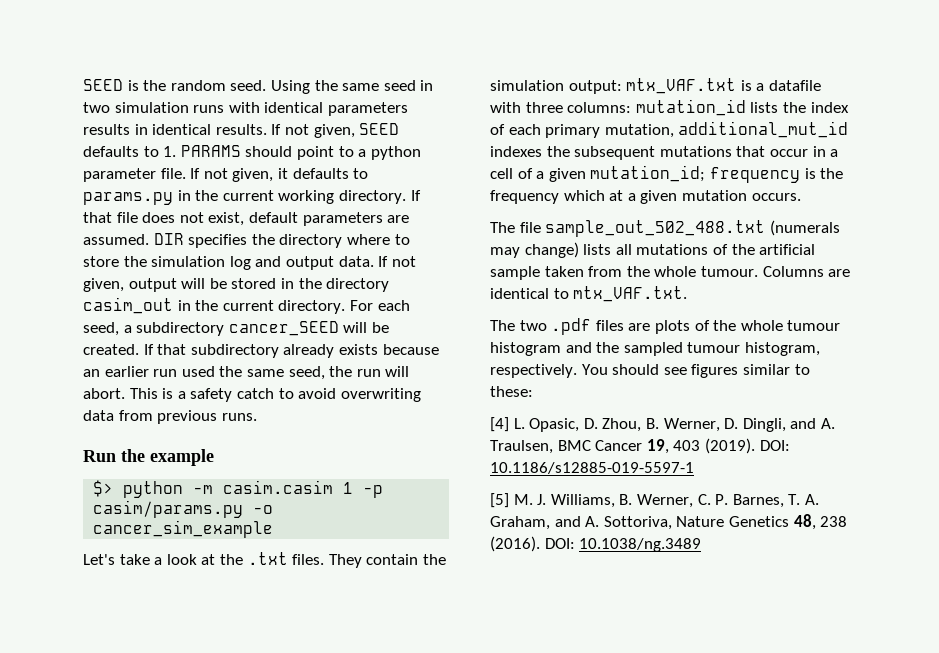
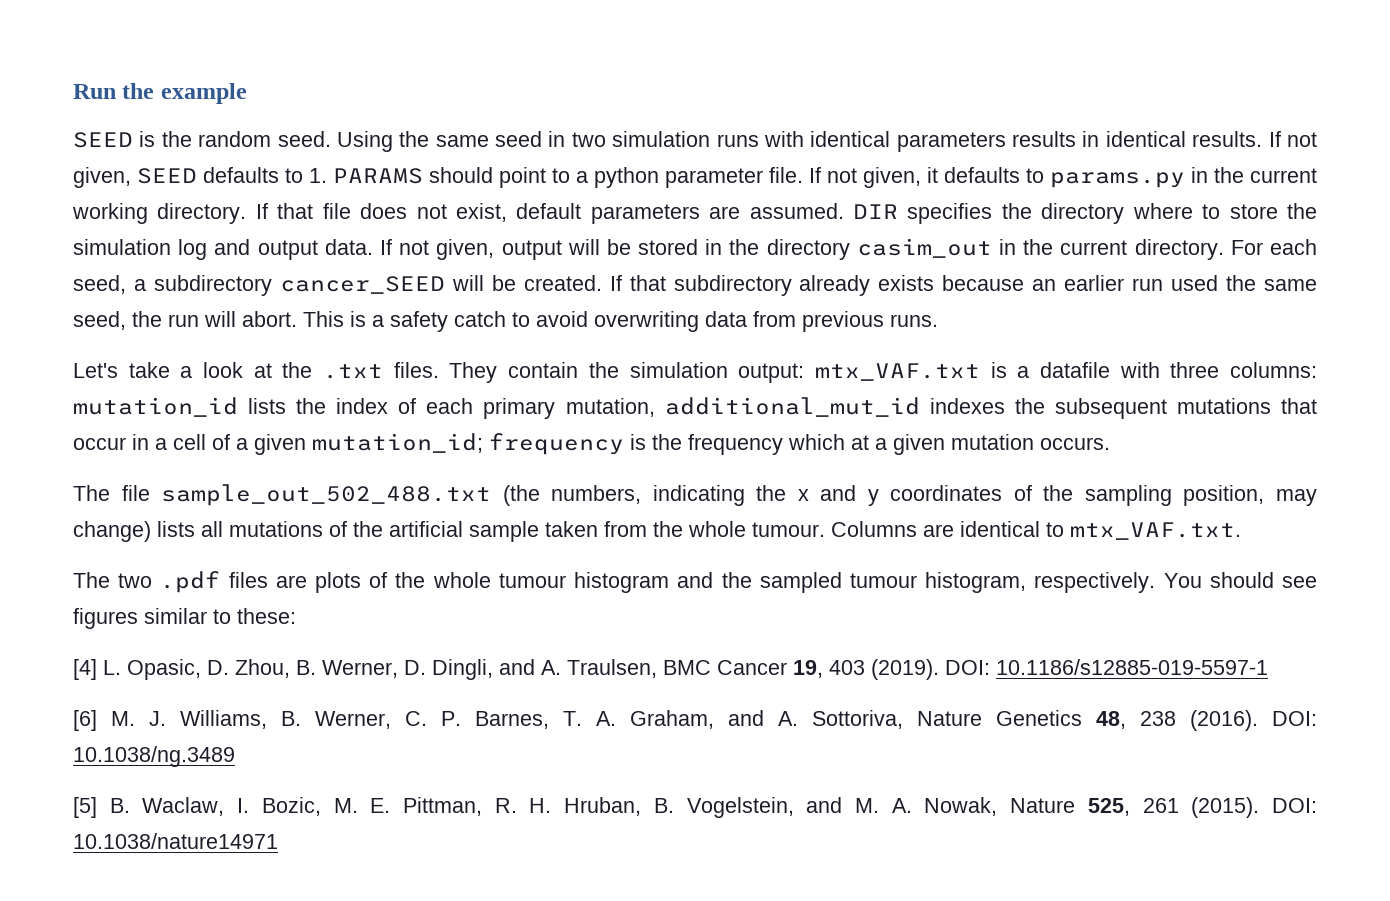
(83, 85) none -> [73,83,247,104] Run the example //
[83,449,214,466] [93,480,384,498] [93,500,274,518] [93,520,274,538] // Run the example // $> python -m casim.casim 1 -p casim/params.py -o cancer_sim_example -> (938, 320) none
[769,220,840,236] (numerals -> [502,485,1265,506] (the numbers, indicating the x and y coordinates of the sampling position,
[490,493,509,508] [5] -> [73,710,97,731] [6]
(702, 545) none -> [73,797,1317,818] [73,833,278,849] // [5] B. Waclaw, I. Bozic, M. E. Pittman, R. H. Hruban, B. Vogelstein, and M. A. Nowak, Nature 525, 261 (2015). DOI: 10.1038/nature14971

